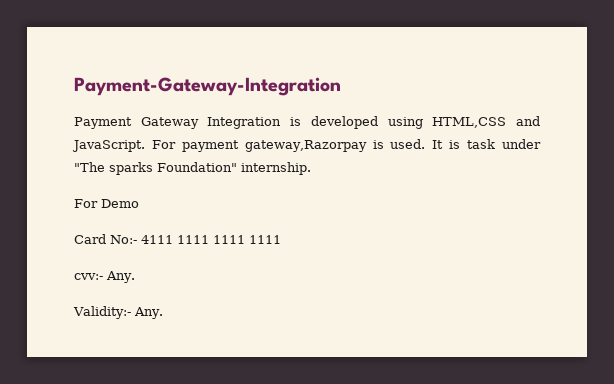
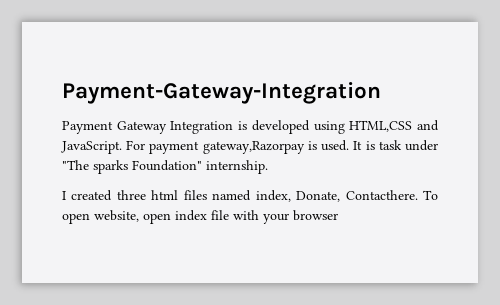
[74,199,139,208] [74,234,281,244] [74,271,135,283] [73,306,163,319] For Demo // Card No:- 4111 1111 1111 1111 // cvv:- Any. // Validity:- Any. -> [62,190,439,202] [62,210,338,224] I created three html files named index, Donate, Contacthere. To open website, open index file with your browser

